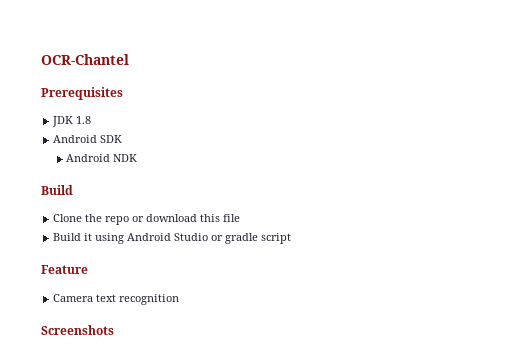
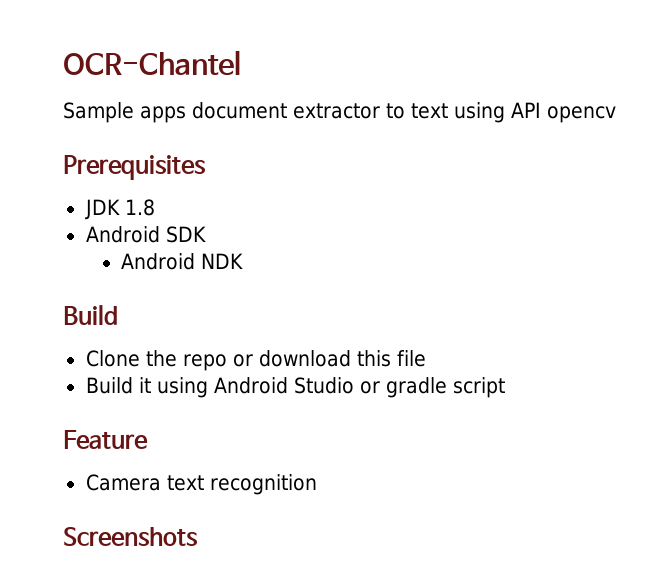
(129, 59) none -> [63,102,616,123] // Sample apps document extractor to text using API opencv

